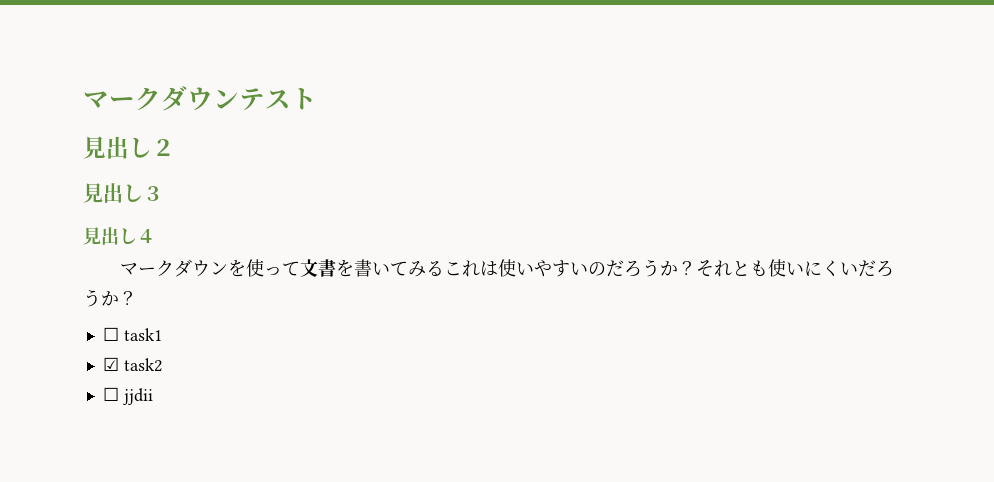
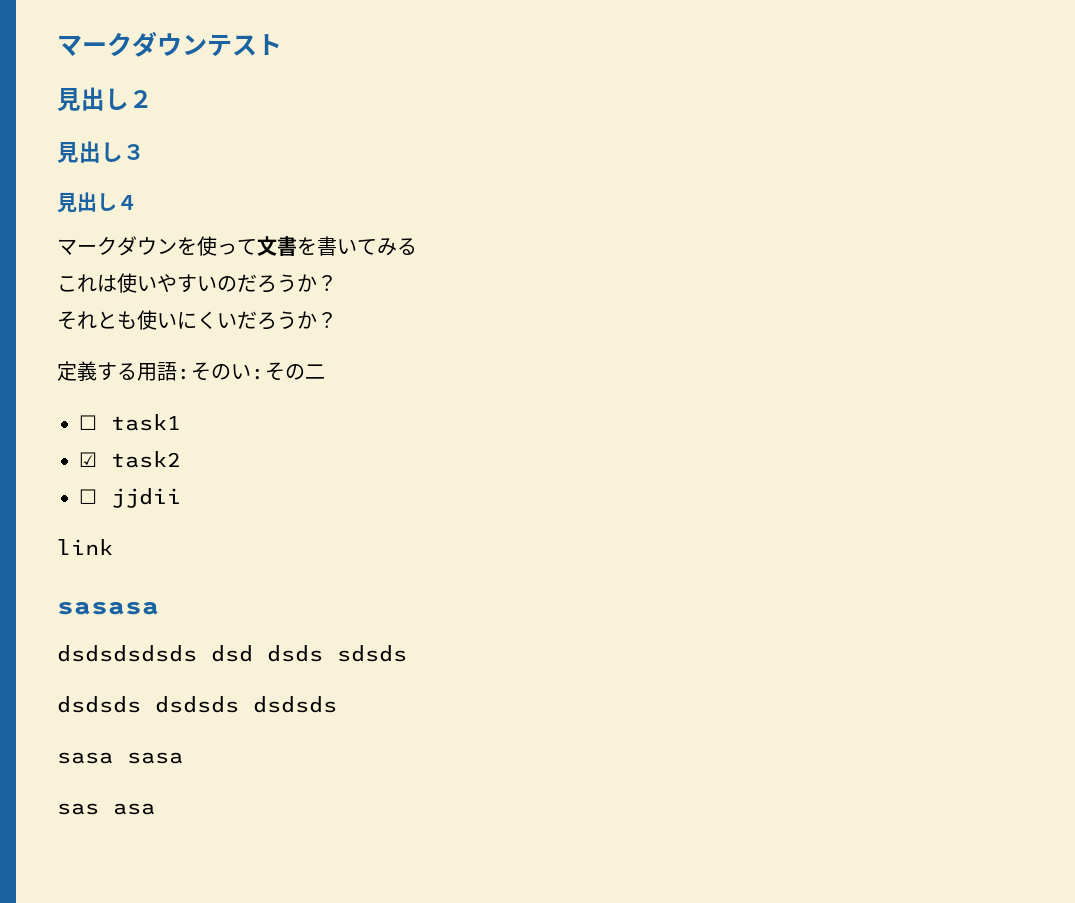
(444, 268) none -> (417, 246) //
(696, 268) none -> (337, 283) //
(137, 298) none -> [57,361,325,381] // 定義する用語:そのい:その二
(153, 396) none -> [57,539,113,555] [57,601,159,615] [57,645,407,662] [57,696,337,713] [57,752,183,764] [57,803,155,815] // link // sasasa // dsdsdsdsds dsd dsds sdsds // dsdsds dsdsds dsdsds // sasa sasa // sas asa

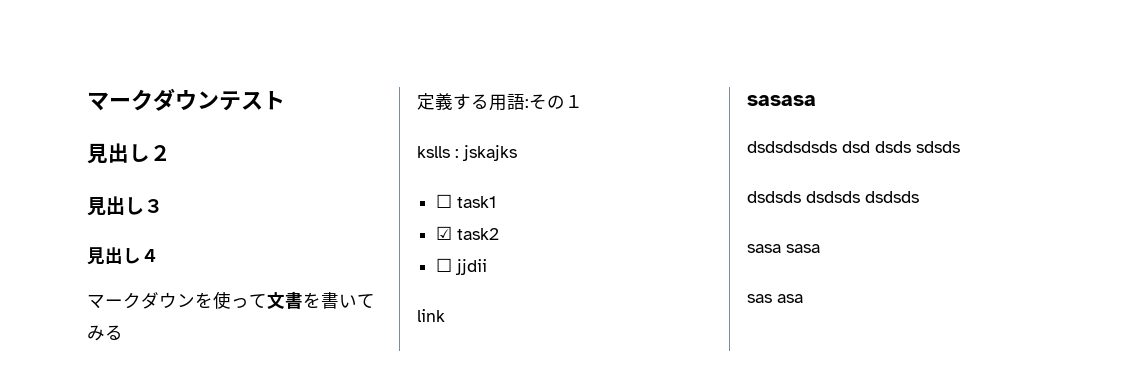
[57,273,337,293] [57,310,337,330] // これは使いやすいのだろうか？ // それとも使いにくいだろうか？ -> (123, 332) none
[231,362,325,381] い:その二 -> [565,95,583,108] [417,145,517,161] １ // kslls : jskajks

